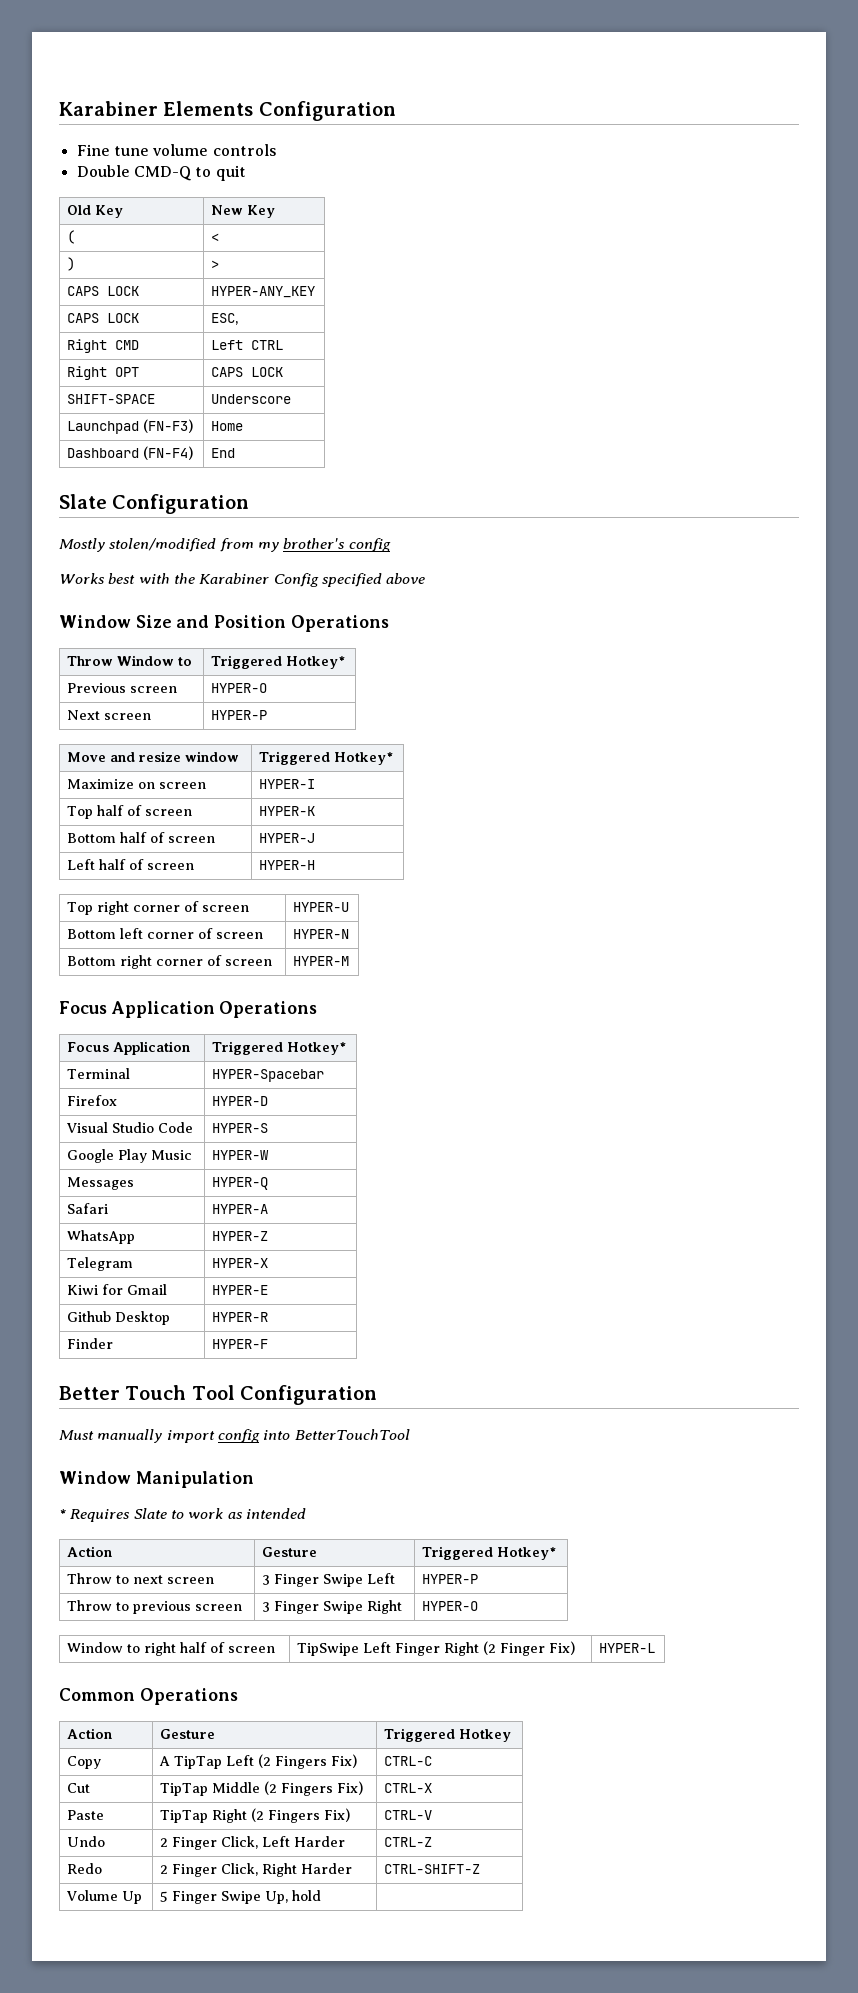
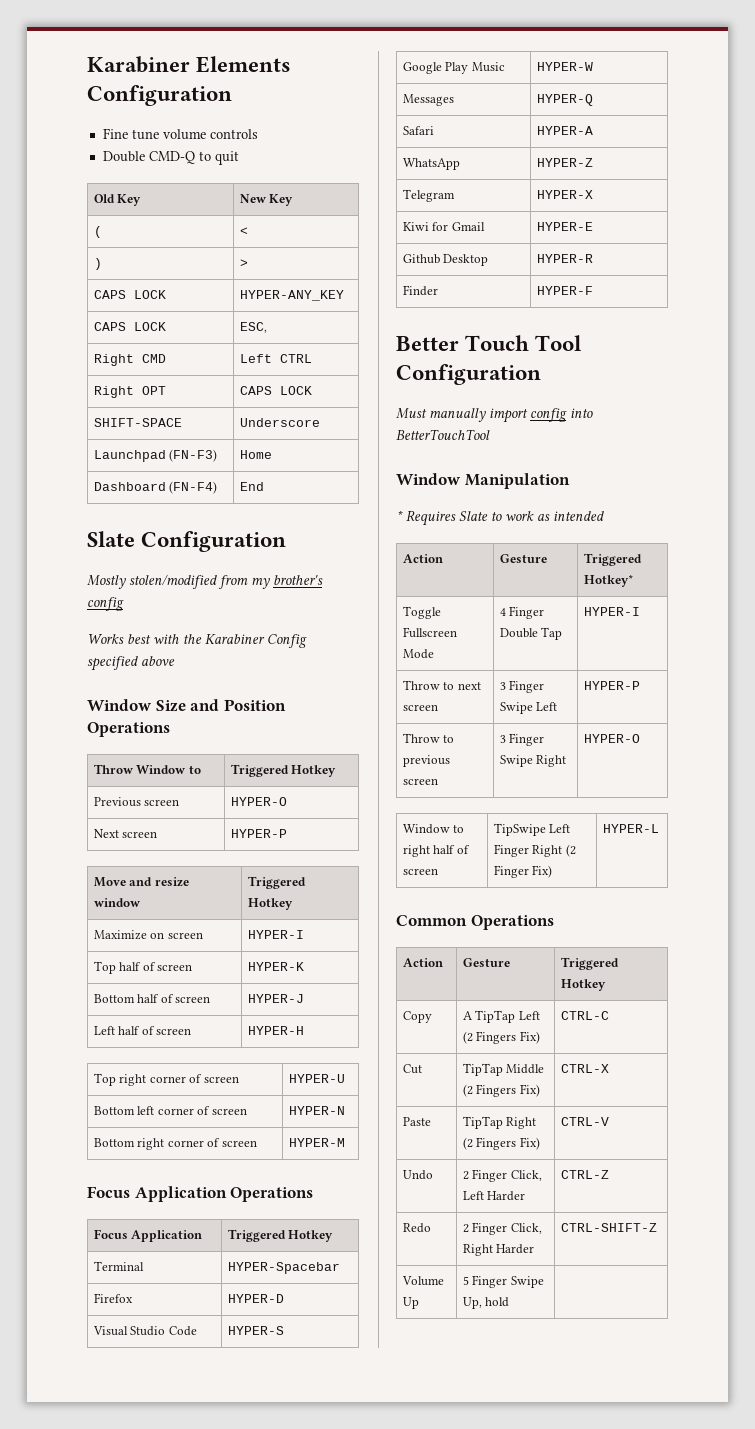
[286,656,346,669] Hotkey* -> [291,765,337,777] Hotkey
[334,752,394,765] Hotkey* -> [247,898,293,910] Hotkey
[287,1042,347,1055] Hotkey* -> [288,1230,334,1242] Hotkey
(557, 1553) none -> [402,606,441,619] [402,627,457,638] [402,649,434,659] [499,606,545,619] [499,627,563,640] [583,607,640,616] // Toggle Fullscreen Mode | 4 Finger Double Tap | HYPER-I

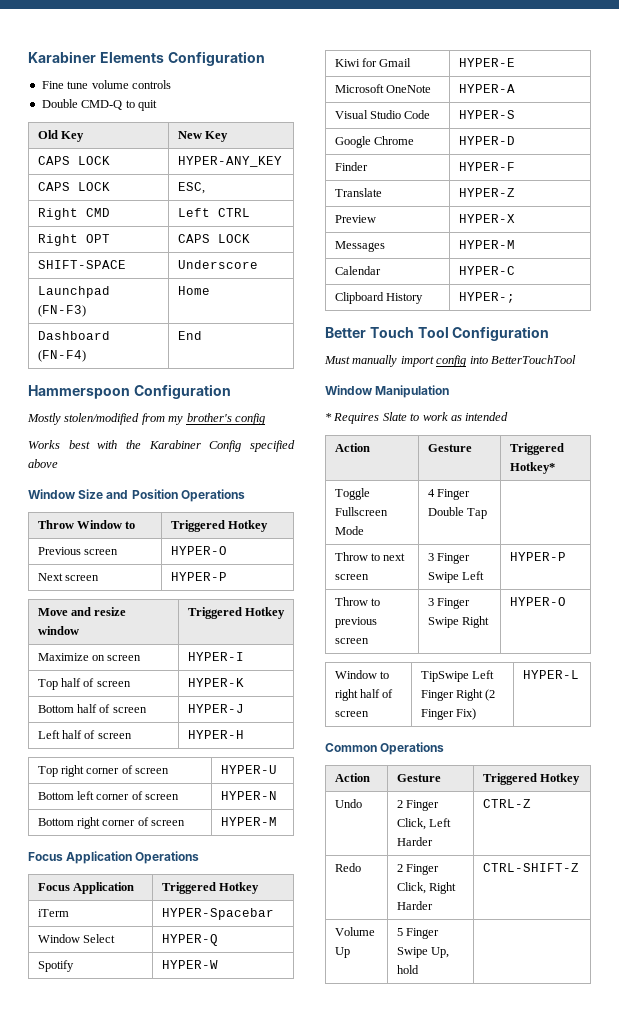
[93,226,102,238] [239,227,248,235] [93,258,102,270] [239,259,248,267] // ( | < // ) | > -> (228, 136) none
[87,531,135,547] Slate -> [28,385,130,399] Hammerspoon
[93,1261,144,1271] Terminal -> [37,909,69,917] iTerm
[93,1293,133,1303] [227,1294,284,1303] Firefox | HYPER-D -> [37,934,115,943] [161,934,218,946] [37,960,74,972] [161,960,218,969] [334,58,412,67] [458,58,515,67] [334,84,431,93] [458,84,515,93] Window Select | HYPER-Q // Spotify | HYPER-W // Kiwi for Gmail | HYPER-E // Microsoft OneNote | HYPER-A
[445,62,505,74] [536,62,593,71] [402,94,454,106] [536,94,593,106] [402,126,434,135] [536,126,593,135] [402,158,460,170] [536,158,593,167] [402,189,455,202] [536,190,593,199] [402,222,485,231] [536,222,593,231] [402,254,489,266] [536,254,593,263] [402,285,438,296] [536,286,593,295] Play Music | HYPER-W // Messages | HYPER-Q // Safari | HYPER-A // WhatsApp | HYPER-Z // Telegram | HYPER-X // Kiwi for Gmail | HYPER-E // Github Desktop | HYPER-R // Finder | HYPER-F -> [373,136,414,145] [458,136,515,145] [334,162,368,171] [458,162,515,171] [334,188,382,197] [458,188,515,197] [334,215,376,223] [458,214,515,223] [334,241,385,252] [458,240,515,249] [334,266,381,275] [458,266,515,275] [334,292,423,304] [458,292,515,303] Chrome | HYPER-D // Finder | HYPER-F // Translate | HYPER-Z // Preview | HYPER-X // Messages | HYPER-M // Calendar | HYPER-C // Clipboard History | HYPER-;
[583,607,640,616] HYPER-I -> (487, 513) none
[402,1011,432,1023] [462,1010,540,1023] [462,1031,540,1044] [560,1011,609,1020] [402,1064,422,1074] [462,1063,545,1076] [462,1084,540,1097] [560,1064,609,1073] [402,1117,431,1126] [462,1116,537,1129] [462,1137,540,1150] [560,1117,609,1126] // Copy | A TipTap Left (2 Fingers Fix) | CTRL-C // Cut | TipTap Middle (2 Fingers Fix) | CTRL-X // Paste | TipTap Right (2 Fingers Fix) | CTRL-V -> (580, 779) none

